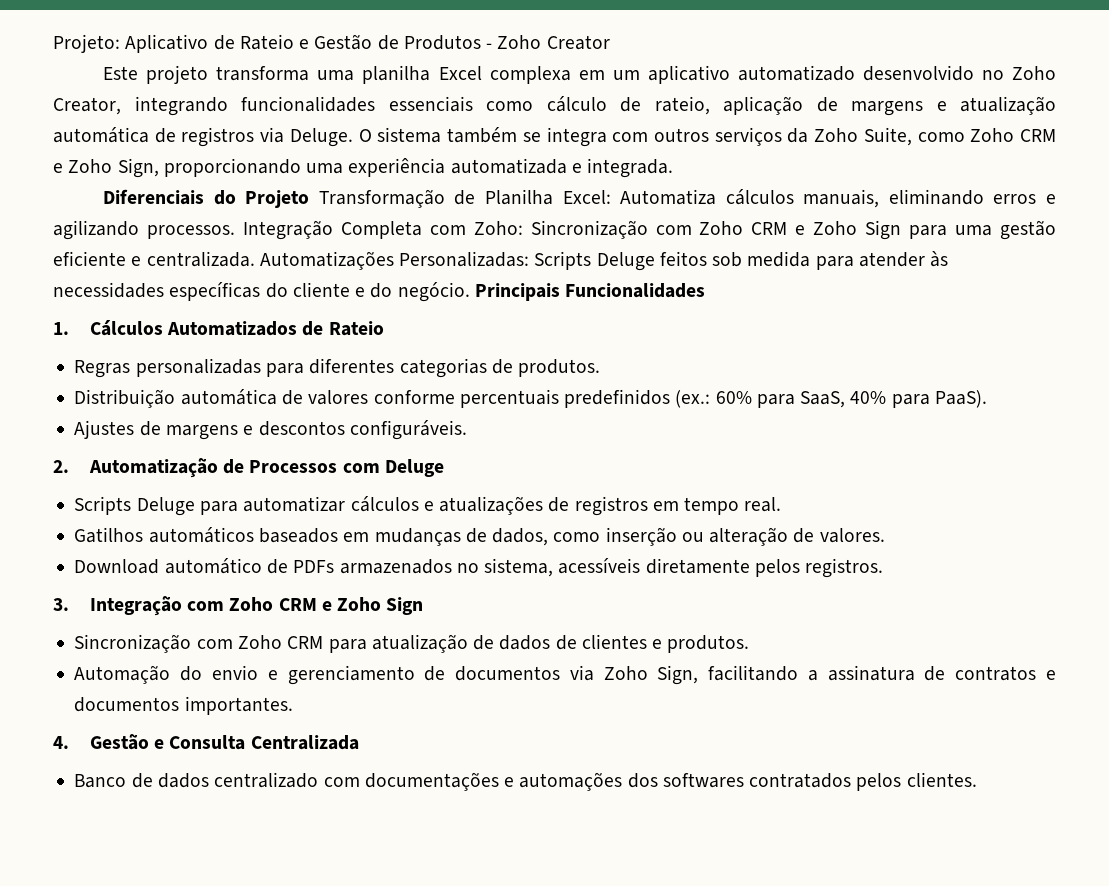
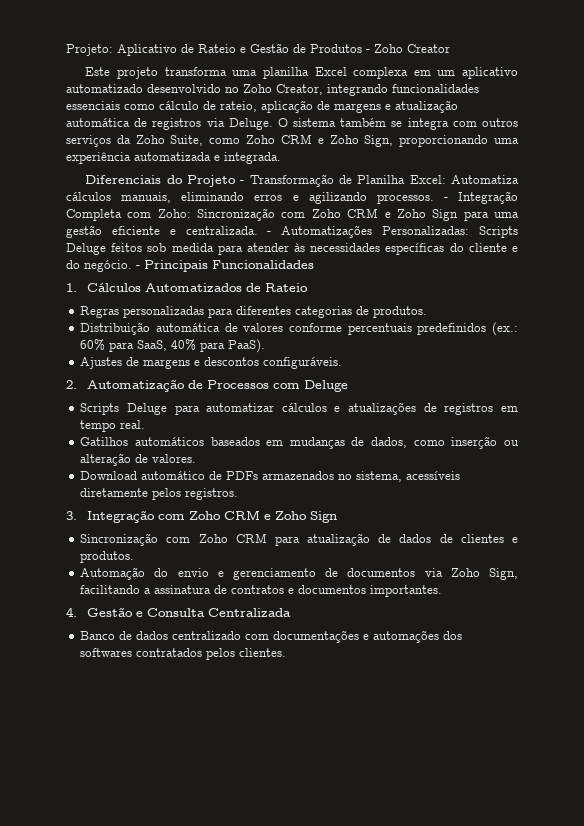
(310, 199) none -> [240,180,245,184] -
(235, 232) none -> [443,197,448,201] -
(255, 259) none -> [267,231,272,235] -
(470, 292) none -> [136,265,140,269] -

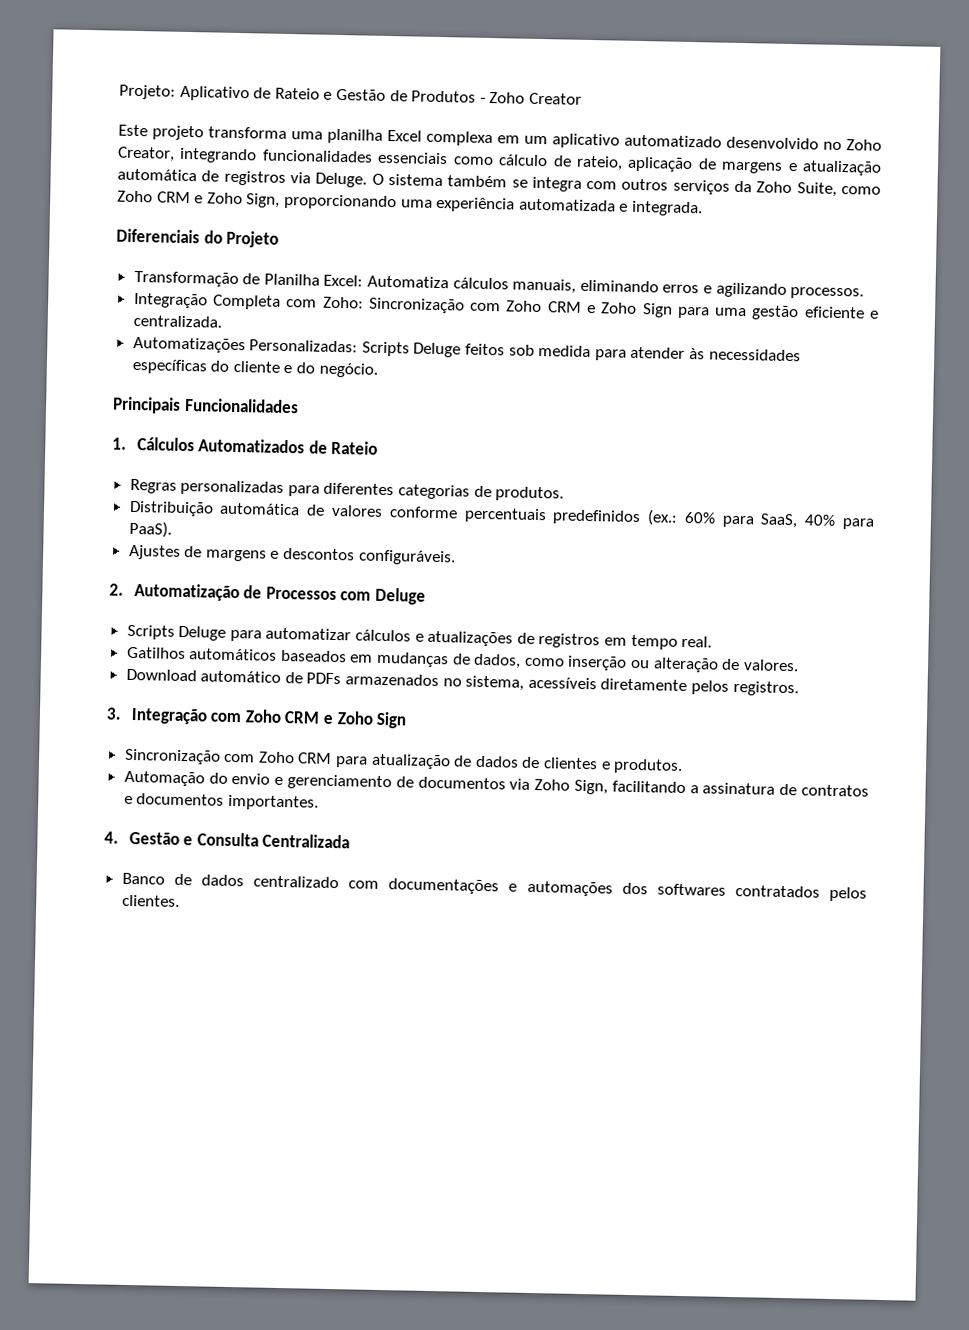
[240,180,245,184] - -> (280, 239) //
[443,197,448,201] - -> (865, 293) //
[267,231,272,235] - -> (222, 321) //
[136,265,140,269] - -> (378, 370) //

